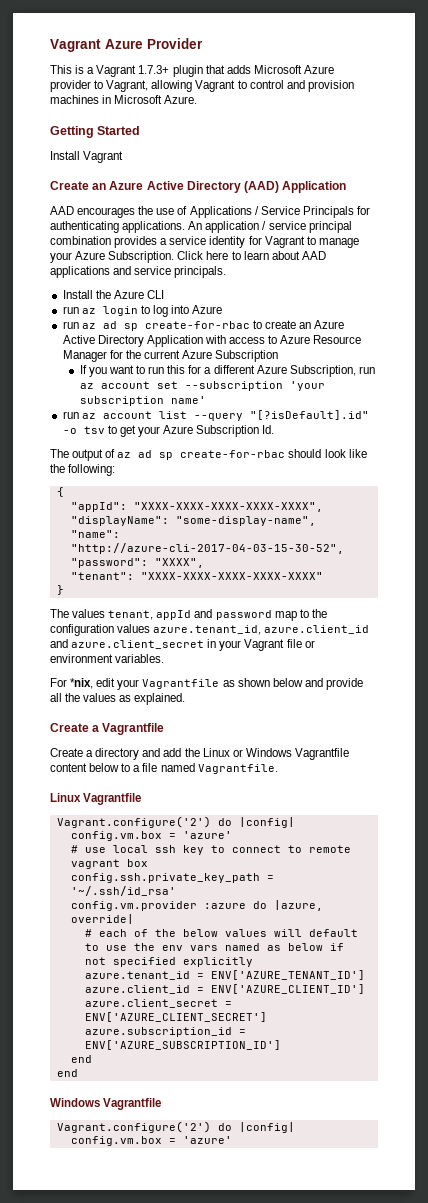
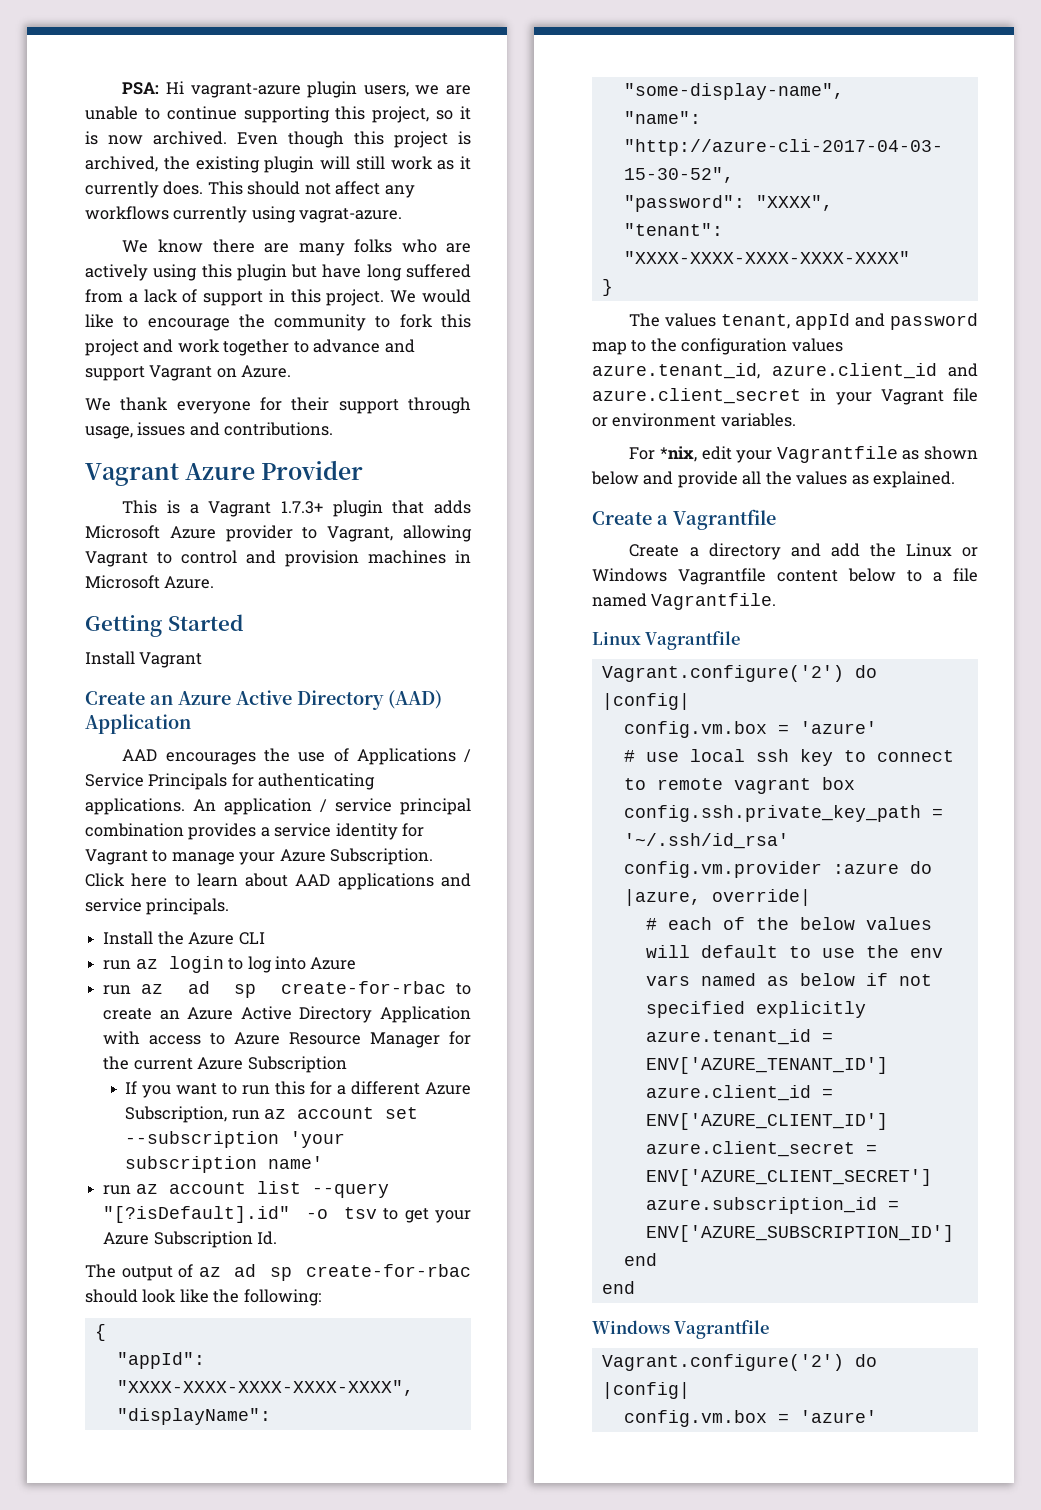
(50, 45) none -> [122,81,471,98] [85,106,471,123] [85,131,471,148] [85,156,471,173] [85,181,415,198] [85,206,403,223] [122,239,471,256] [85,264,471,281] [85,289,471,306] [85,314,471,331] [85,339,415,356] [85,365,292,381] [85,397,471,414] [85,422,334,439] PSA: Hi vagrant-azure plugin users, we are unable to continue supporting this project, so it is now archived. Even though this project is archived, the existing plugin will still work as it currently does. This should not affect any workflows currently using vagrat-azure. // We know there are many folks who are actively using this plugin but have long suffered from a lack of support in this project. We would like to encourage the community to fork this project and work together to advance and support Vagrant on Azure. // We thank everyone for their support through usage, issues and contributions. //

